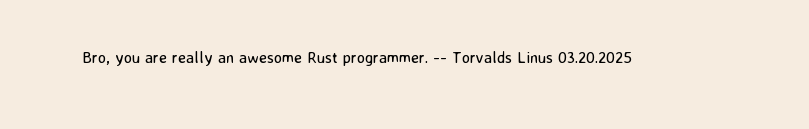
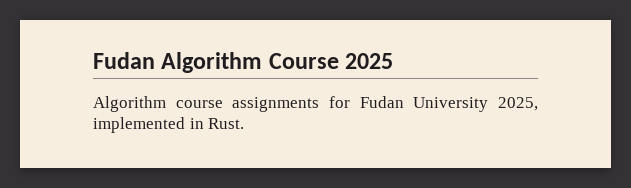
[82,51,632,66] Bro, you are really an awesome Rust programmer. -- Torvalds Linus 03.20.2025 -> [93,52,394,73] [93,96,538,112] [93,117,245,133] Fudan Algorithm Course 2025 // Algorithm course assignments for Fudan University 2025, implemented in Rust.

